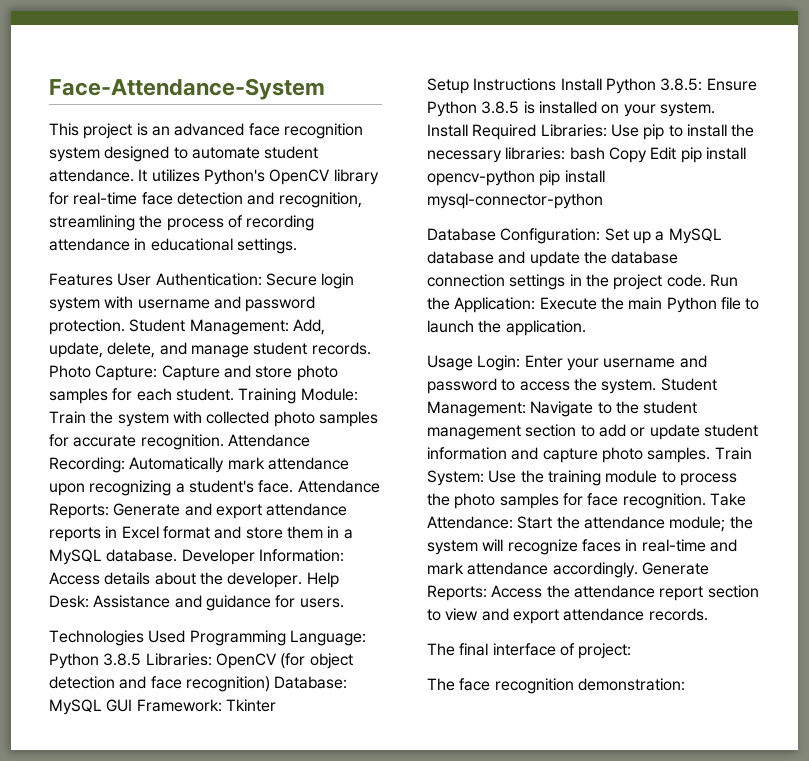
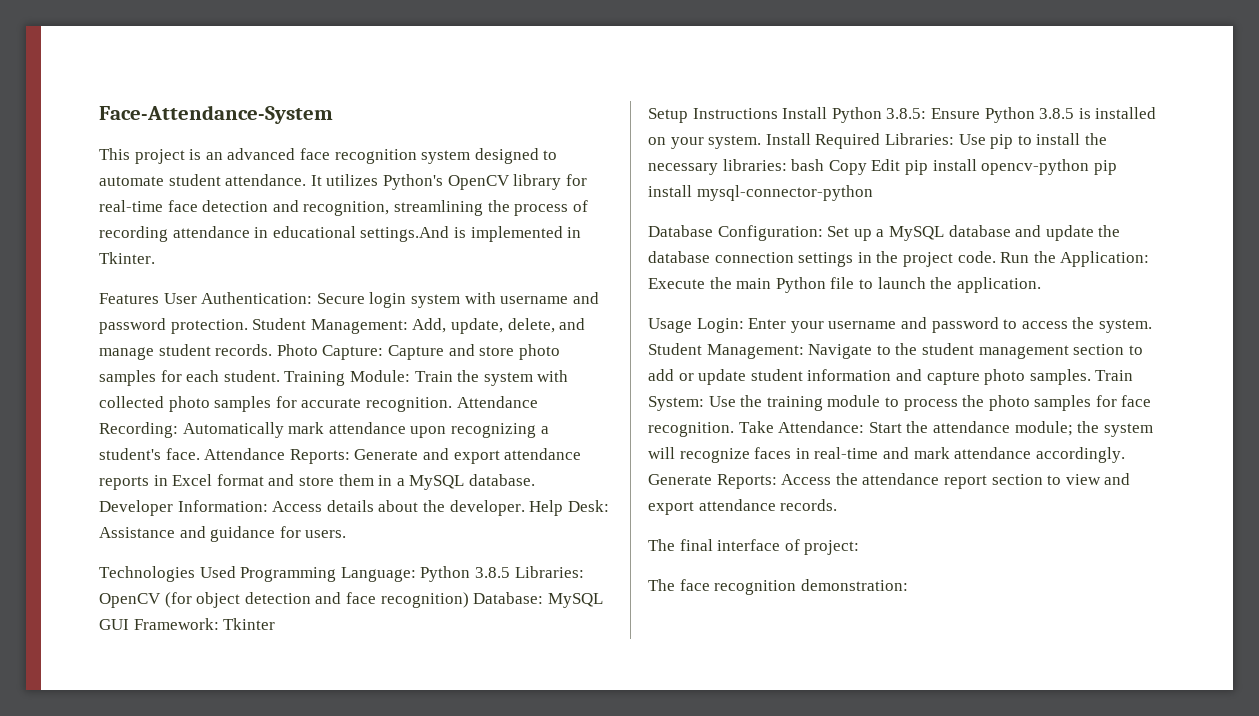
[236,238,297,254] settings. -> [360,226,582,242] [99,252,155,264] settings.And is implemented in Tkinter.

